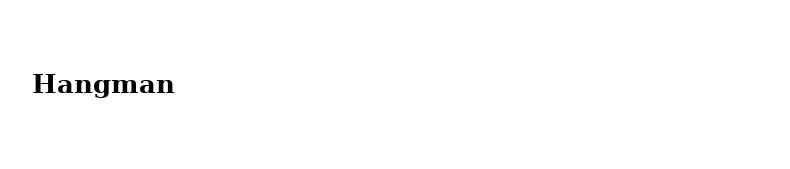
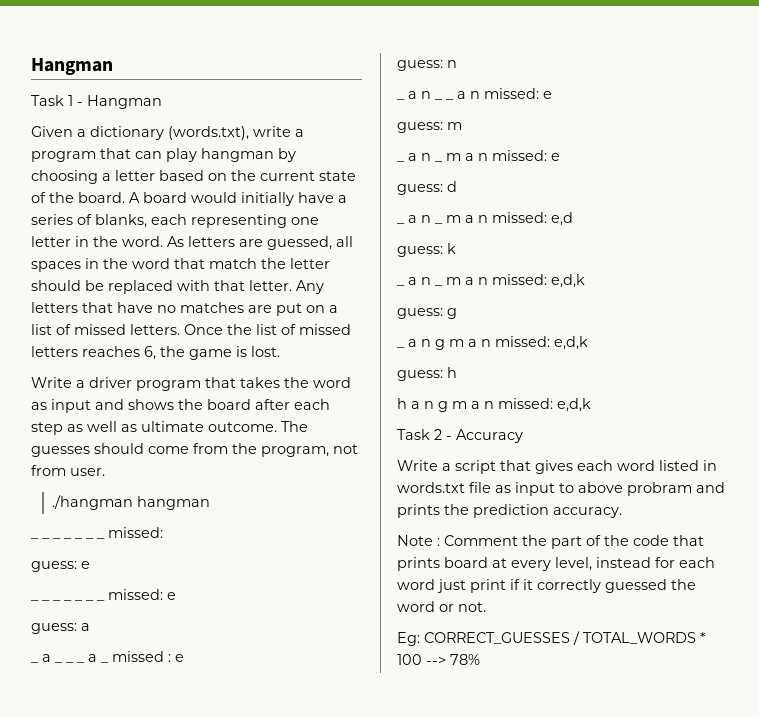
[32,74,175,98] Hangman -> [31,58,113,75] [31,95,162,109] [31,126,304,140] [31,148,296,162] [31,170,356,184] [31,192,347,206] [31,214,319,228] [31,236,353,250] [31,258,330,272] [31,280,324,294] [31,302,338,316] [31,324,351,335] [31,346,280,360] [31,377,351,391] [31,399,330,413] [31,421,308,435] [31,443,358,457] [31,465,105,476] [52,495,211,510] [31,538,105,539] [108,527,163,538] [31,561,90,572] [31,600,105,601] [108,589,176,600] [31,623,90,634] [31,662,39,663] [42,654,51,662] [55,662,85,663] [88,654,97,662] [101,662,109,663] [112,651,184,662] [397,60,457,71] [397,99,405,100] [408,91,431,99] [435,99,454,100] [457,88,552,99] [397,122,462,133] [397,161,405,162] [408,153,431,161] [435,161,443,162] [446,150,560,161] [397,181,457,195] [397,223,405,224] [408,215,431,223] [435,223,443,224] [446,212,573,226] [397,243,456,257] [397,285,405,286] [408,277,431,285] [435,285,443,286] [446,274,585,288] [397,308,457,319] [397,347,405,348] [408,336,588,350] [397,367,457,381] [397,398,591,412] [397,429,523,443] [397,460,717,474] [397,482,725,496] [397,504,622,518] [397,535,704,549] [397,557,715,571] [397,579,696,593] [397,601,486,612] [397,631,706,646] [397,654,480,665] Hangman // Task 1 - Hangman // Given a dictionary (words.txt), write a program that can play hangman by choosing a letter based on the current state of the board. A board would initially have a series of blanks, each representing one letter in the word. As letters are guessed, all spaces in the word that match the letter should be replaced with that letter. Any letters that have no matches are put on a list of missed letters. Once the list of missed letters reaches 6, the game is lost. // Write a driver program that takes the word as input and shows the board after each step as well as ultimate outcome. The guesses should come from the program, not from user. // ./hangman hangman // _ _ _ _ _ _ _ missed: // guess: e // _ _ _ _ _ _ _ missed: e // guess: a // _ a _ _ _ a _ missed : e // guess: n // _ a n _ _ a n missed: e // guess: m // _ a n _ m a n missed: e // guess: d // _ a n _ m a n missed: e,d // guess: k // _ a n _ m a n missed: e,d,k // guess: g // _ a n g m a n missed: e,d,k // guess: h // h a n g m a n missed: e,d,k // Task 2 - Accuracy // Write a script that gives each word listed in words.txt file as input to above probram and prints the prediction accuracy. // Note : Comment the part of the code that prints board at every level, instead for each word just print if it correctly guessed the word or not. // Eg: CORRECT_GUESSES / TOTAL_WORDS * 100 --> 78%

